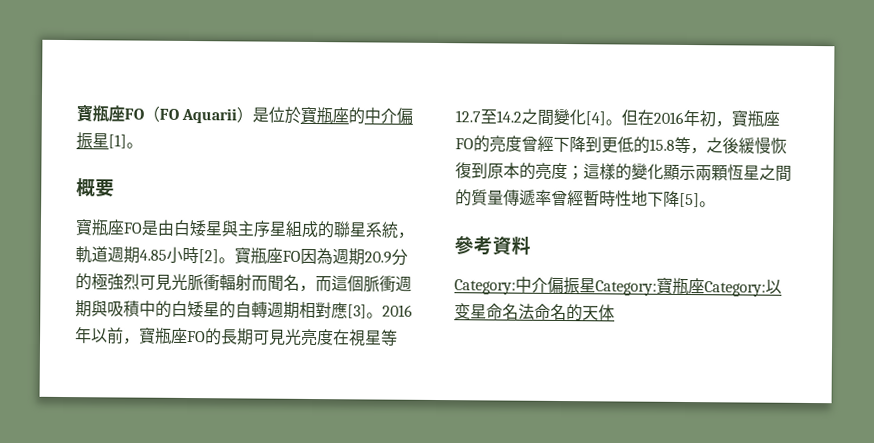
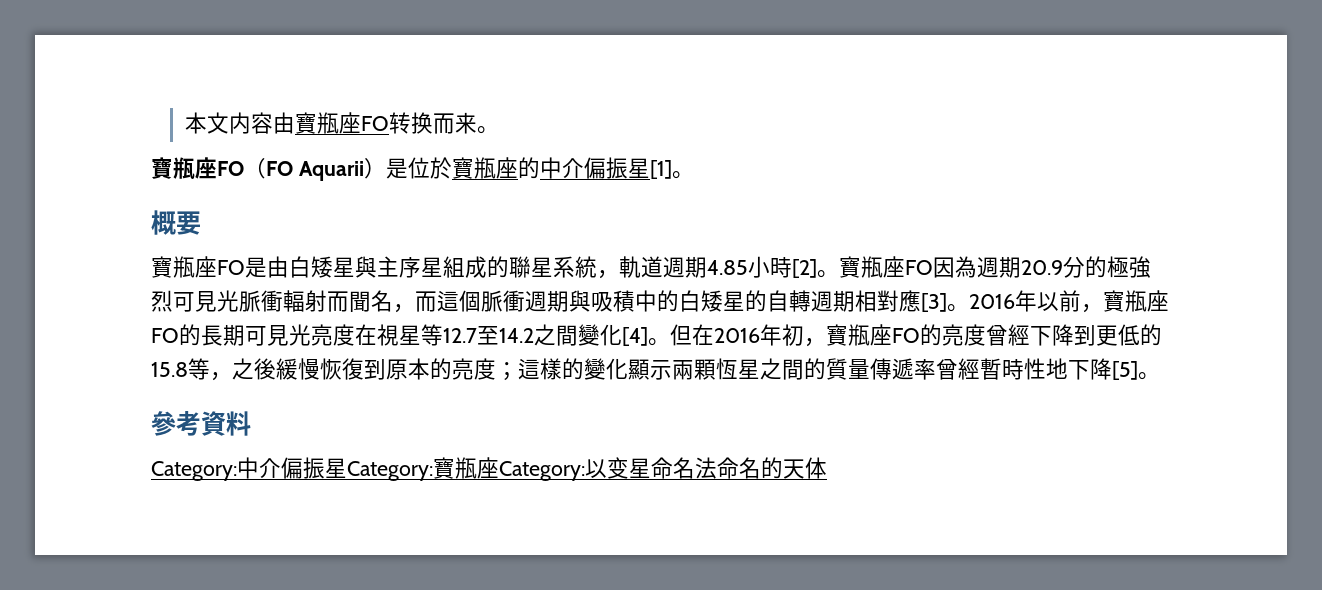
(76, 114) none -> [185,112,500,134] 本文内容由寶瓶座FO转换而来。 //

